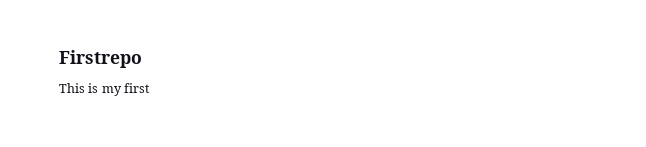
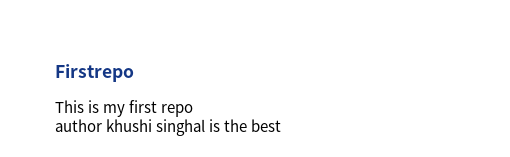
(151, 88) none -> [161,104,194,117] [55,119,282,136] repo // author khushi singhal is the best

